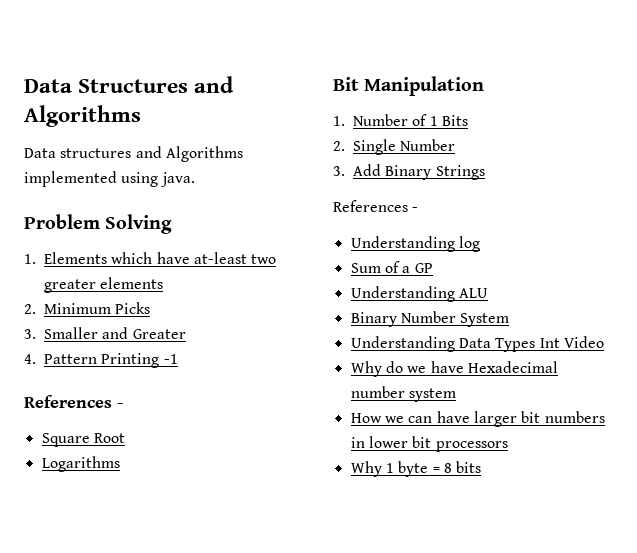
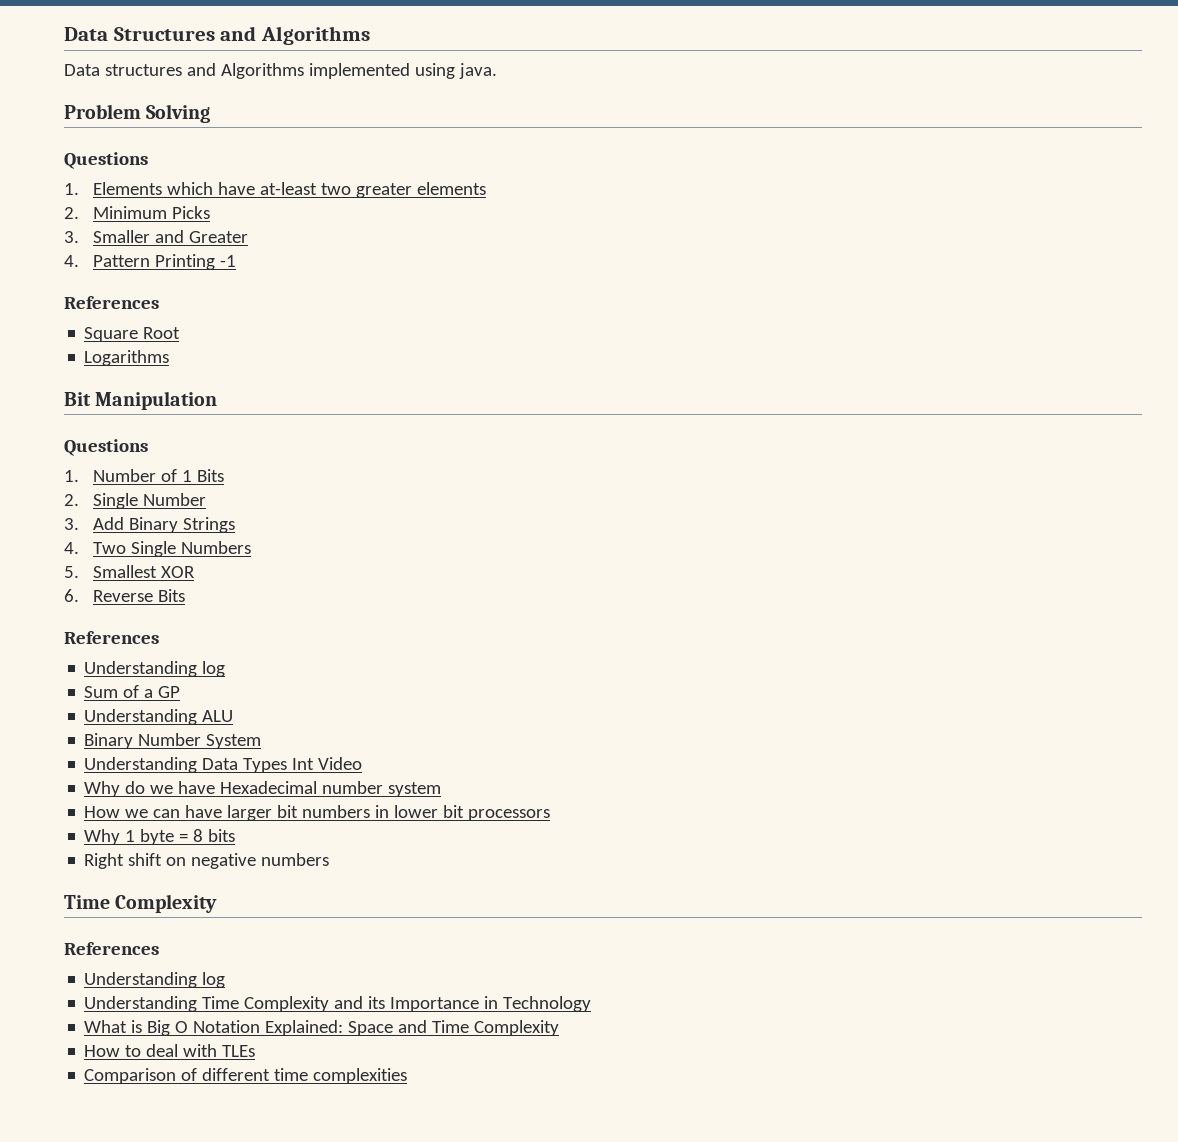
(173, 224) none -> [64,152,148,169] // Questions
[117,403,124,408] - -> (159, 302) none
(485, 86) none -> [64,439,148,456] // Questions
[333,200,419,212] // References - -> [64,541,252,557] [64,565,196,578] [64,589,186,602] [64,631,159,644] // 4. Two Single Numbers // 5. Smallest XOR // 6. Reverse Bits // References
(482, 467) none -> [84,853,330,869] [64,894,218,913] [64,942,159,955] [84,972,226,988] [84,996,592,1012] [84,1020,560,1036] [84,1044,256,1057] [84,1068,408,1084] // Right shift on negative numbers // Time Complexity // References // Understanding log // Understanding Time Complexity and its Importance in Technology // What is Big O Notation Explained: Space and Time Complexity // How to deal with TLEs // Comparison of different time complexities

